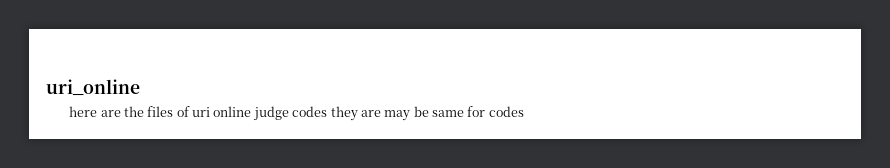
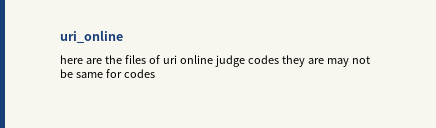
(411, 115) none -> [351,56,370,64] not

